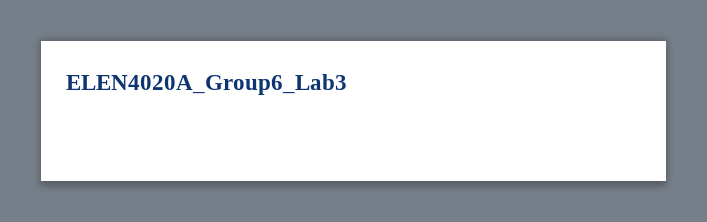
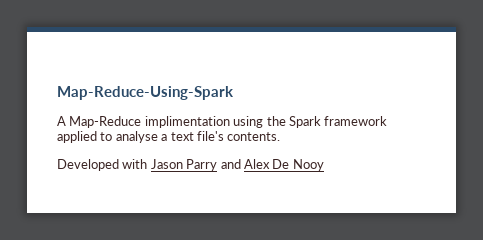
[66,74,347,95] ELEN4020A_Group6_Lab3 -> [57,86,234,100] [57,116,388,128] [57,131,281,143] [57,159,324,171] Map-Reduce-Using-Spark // A Map-Reduce implimentation using the Spark framework applied to analyse a text file's contents. // Developed with Jason Parry and Alex De Nooy

